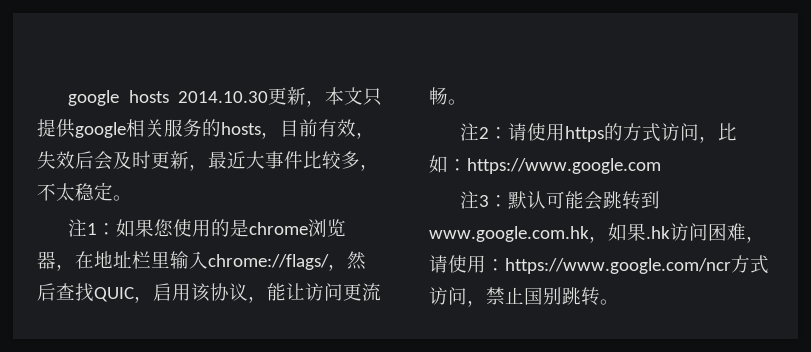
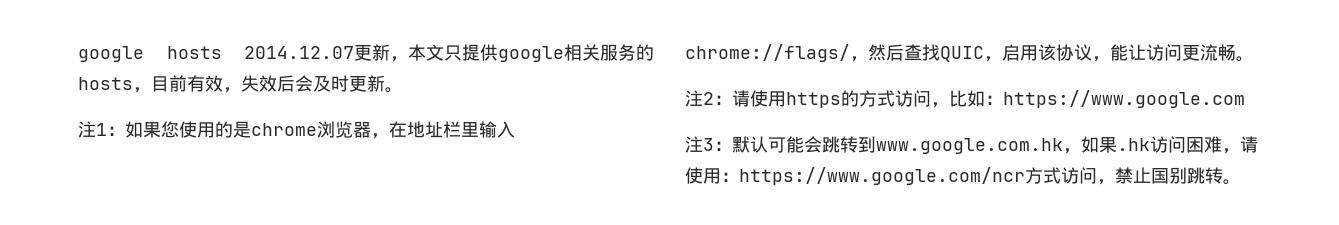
[178,91,268,103] 2014.10.30 -> [244,46,354,59] 2014.12.07
[189,151,379,171] [37,182,113,201] ，最近大事件比较多，不太稳定 -> (385, 83) none

